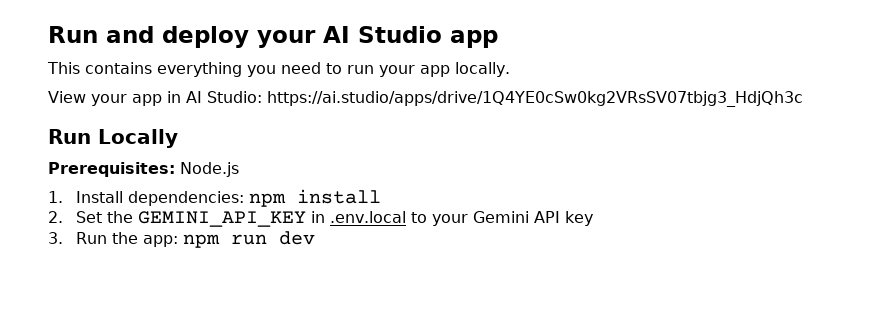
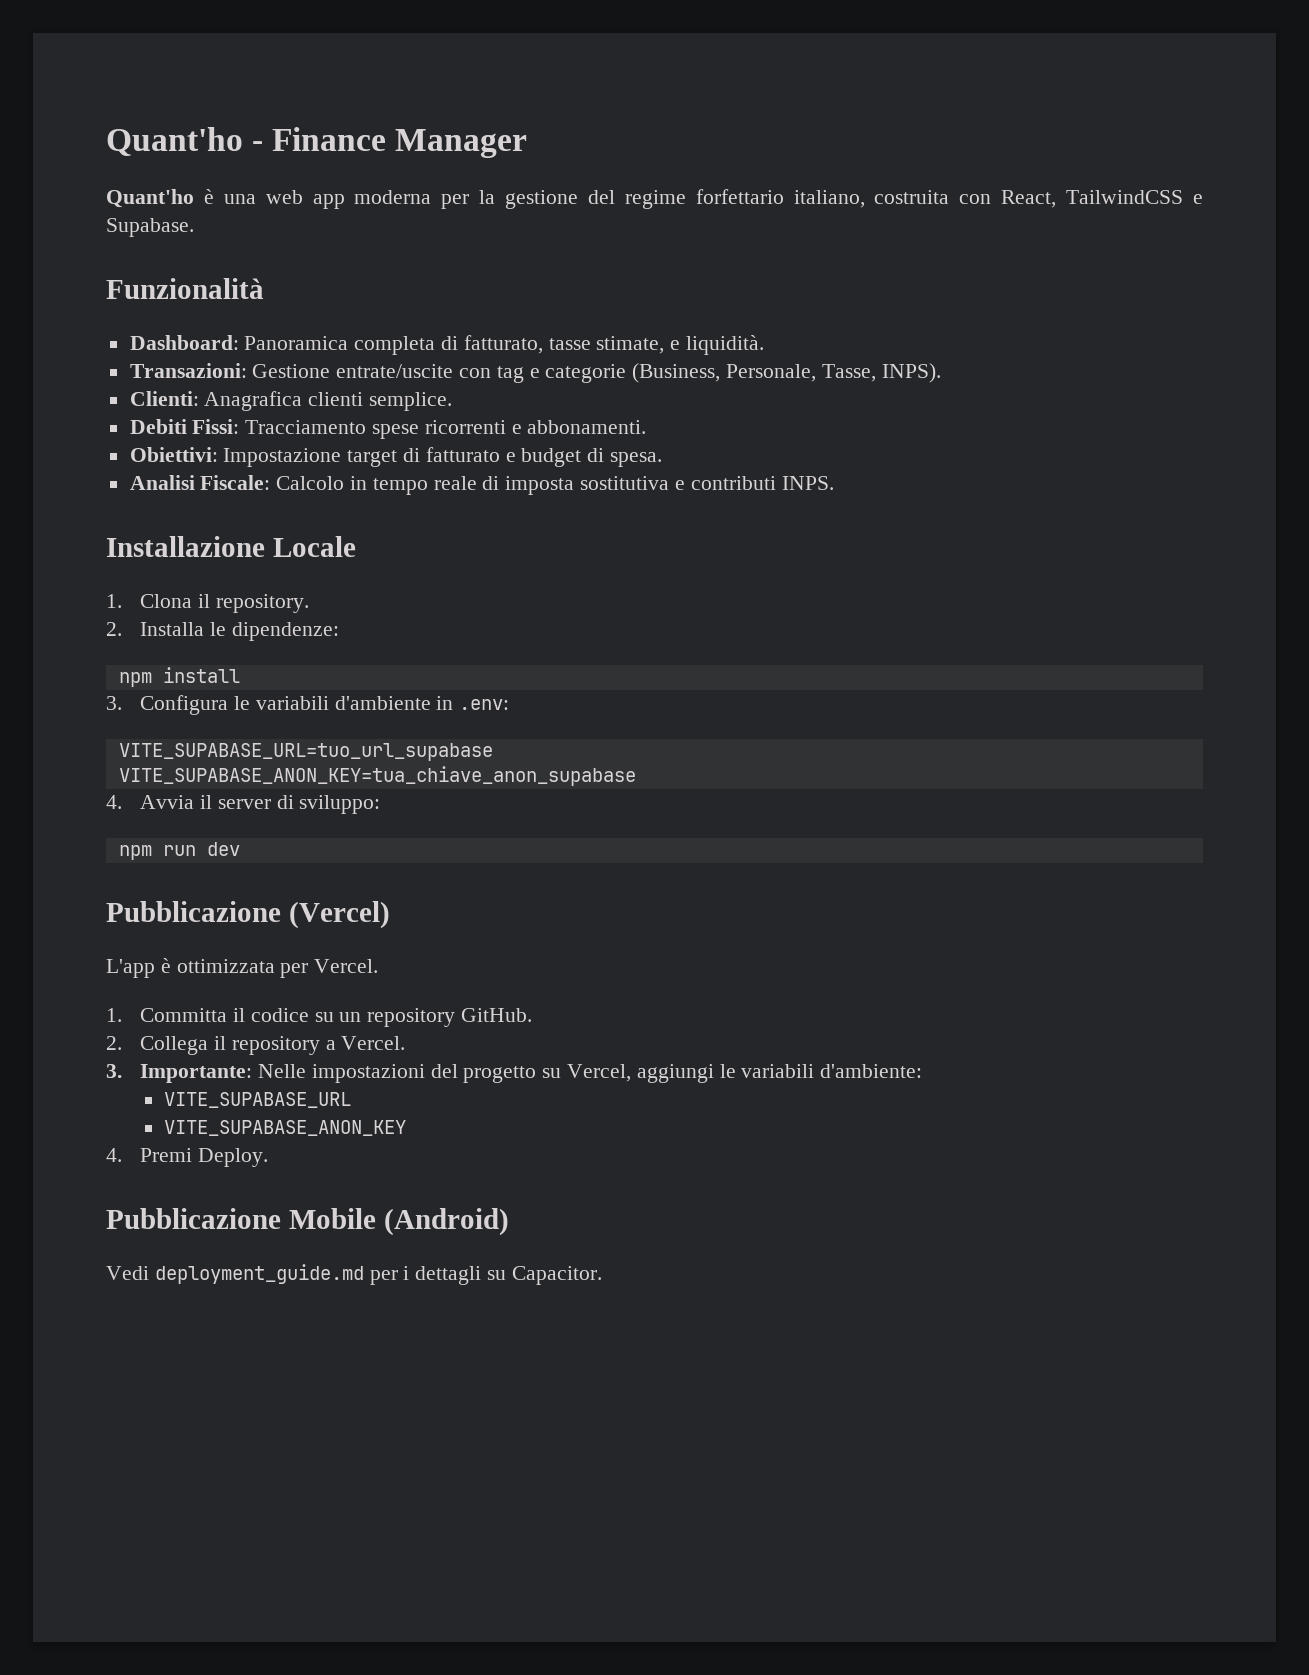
[48,26,498,48] [47,62,510,77] [48,91,803,107] [48,129,178,148] [48,162,239,177] [48,189,381,207] [48,211,593,227] [48,231,315,248] Run and deploy your AI Studio app // This contains everything you need to run your app locally. // View your app in AI Studio: https://ai.studio/apps/drive/1Q4YE0cSw0kg2VRsSV07tbjg3_HdjQh3c // Run Locally // Prerequisites: Node.js // 1. Install dependencies: npm install // 2. Set the GEMINI_API_KEY in .env.local to your Gemini API key // 3. Run the app: npm run dev -> [106,127,528,158] [106,189,1203,209] [106,218,194,237] [106,278,264,299] [129,335,765,355] [129,363,941,383] [129,391,453,411] [129,419,647,439] [129,447,663,467] [129,475,834,495] [106,536,356,557] [106,594,309,613] [106,622,339,641] [118,667,240,687] [106,695,510,715] [118,743,493,761] [118,766,636,786] [106,795,381,814] [118,842,240,860] [106,901,390,929] [106,958,379,978] [106,1008,533,1027] [106,1036,406,1055] [106,1064,923,1083] [163,1092,351,1108] [163,1120,406,1136] [106,1148,269,1167] [106,1208,509,1236] [106,1264,602,1285] Quant'ho - Finance Manager // Quant'ho è una web app moderna per la gestione del regime forfettario italiano, costruita con React, TailwindCSS e Supabase. // Funzionalità // Dashboard: Panoramica completa di fatturato, tasse stimate, e liquidità. // Transazioni: Gestione entrate/uscite con tag e categorie (Business, Personale, Tasse, INPS). // Clienti: Anagrafica clienti semplice. // Debiti Fissi: Tracciamento spese ricorrenti e abbonamenti. // Obiettivi: Impostazione target di fatturato e budget di spesa. // Analisi Fiscale: Calcolo in tempo reale di imposta sostitutiva e contributi INPS. // Installazione Locale // 1. Clona il repository. // 2. Installa le dipendenze: // npm install // 3. Configura le variabili d'ambiente in .env: // VITE_SUPABASE_URL=tuo_url_supabase // VITE_SUPABASE_ANON_KEY=tua_chiave_anon_supabase // 4. Avvia il server di sviluppo: // npm run dev // Pubblicazione (Vercel) // L'app è ottimizzata per Vercel. // 1. Committa il codice su un repository GitHub. // 2. Collega il repository a Vercel. // 3. Importante: Nelle impostazioni del progetto su Vercel, aggiungi le variabili d'ambiente: // VITE_SUPABASE_URL // VITE_SUPABASE_ANON_KEY // 4. Premi Deploy. // Pubblicazione Mobile (Android) // Vedi deployment_guide.md per i dettagli su Capacitor.

